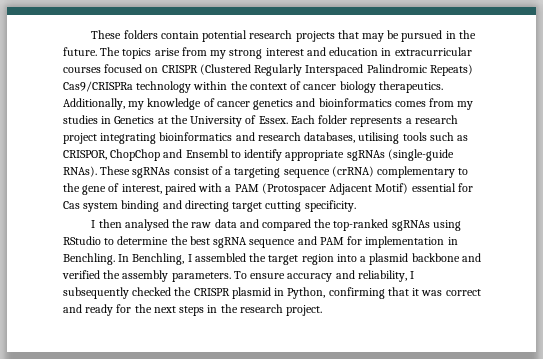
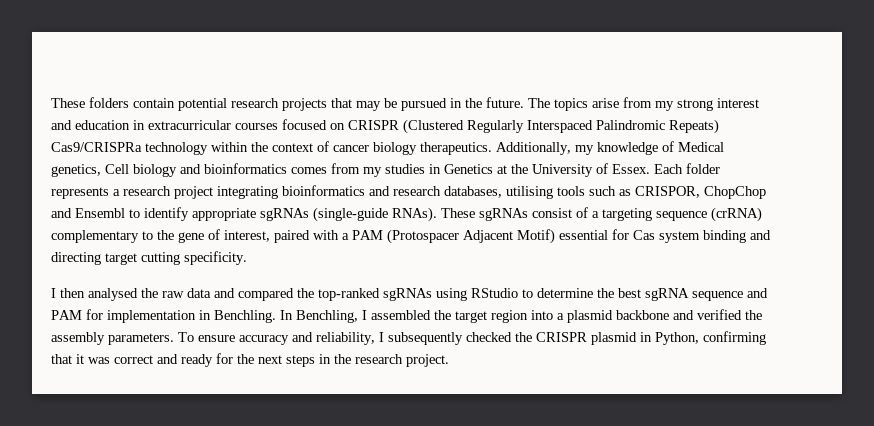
[216,99,294,110] cancer genetics -> [678,142,724,152] [51,164,177,177] Medical genetics, Cell biology

